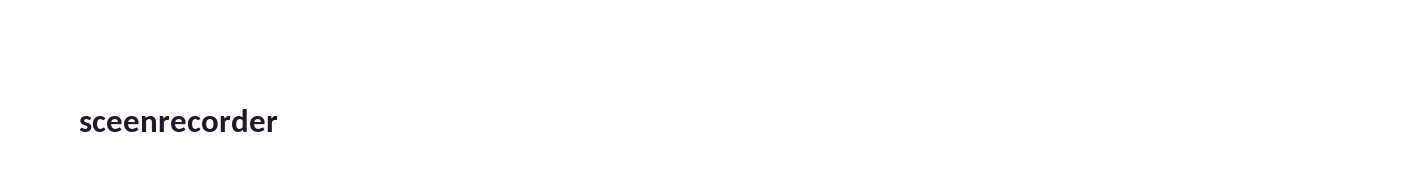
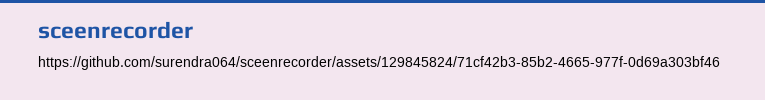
(278, 120) none -> [38,56,720,70] // https://github.com/surendra064/sceenrecorder/assets/129845824/71cf42b3-85b2-4665-977f-0d69a303bf46

